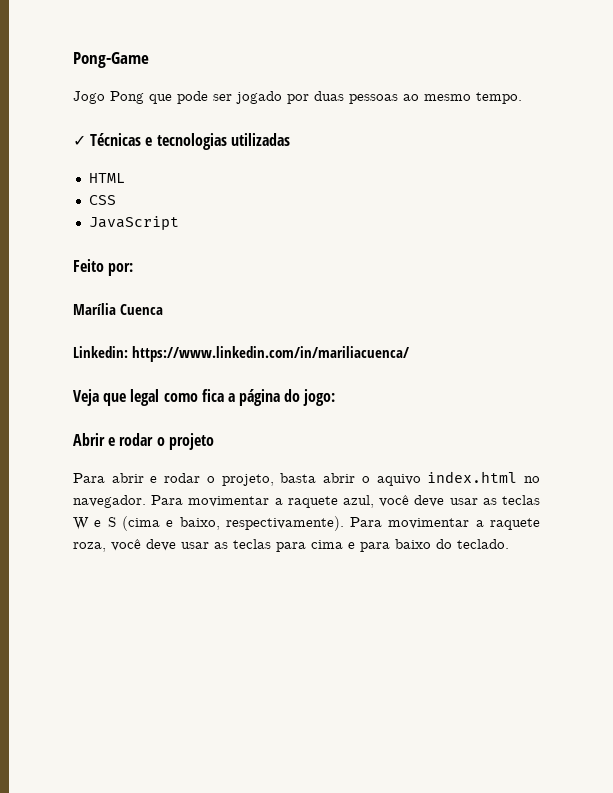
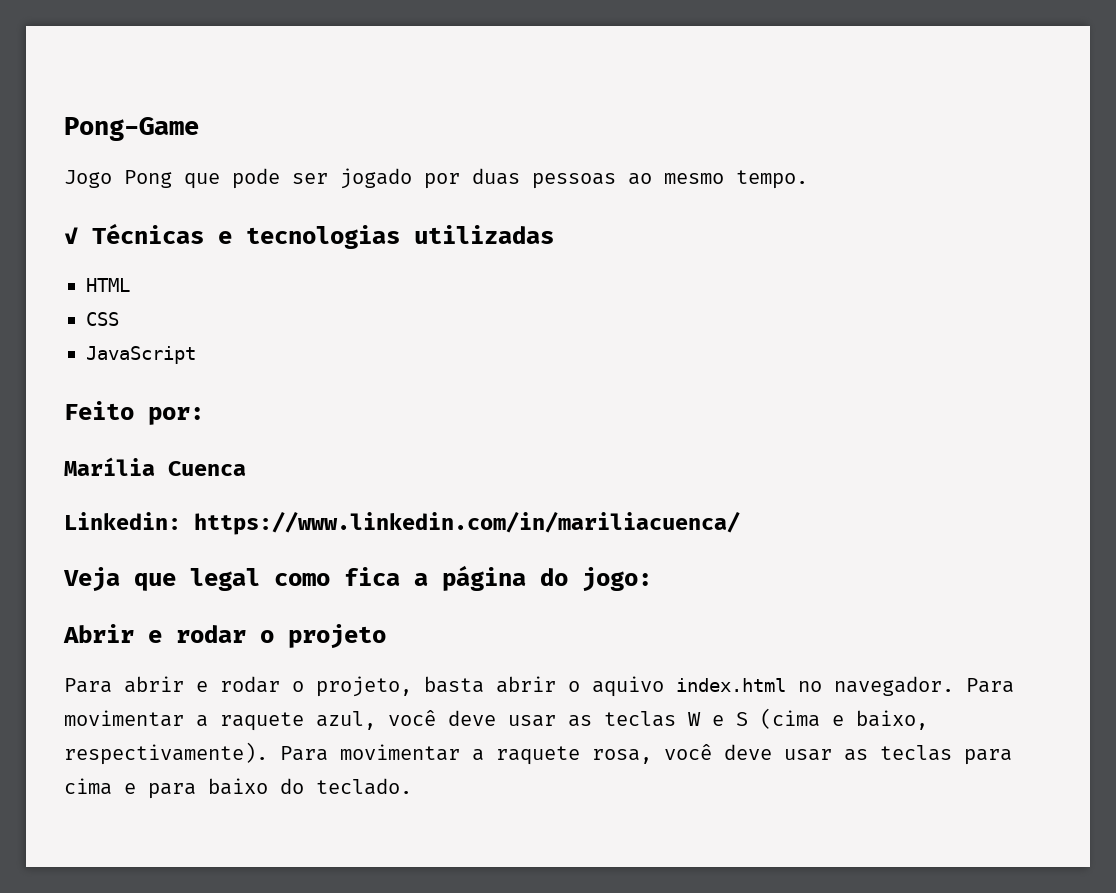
[73,542,106,552] roza, -> [592,749,652,764] rosa,

